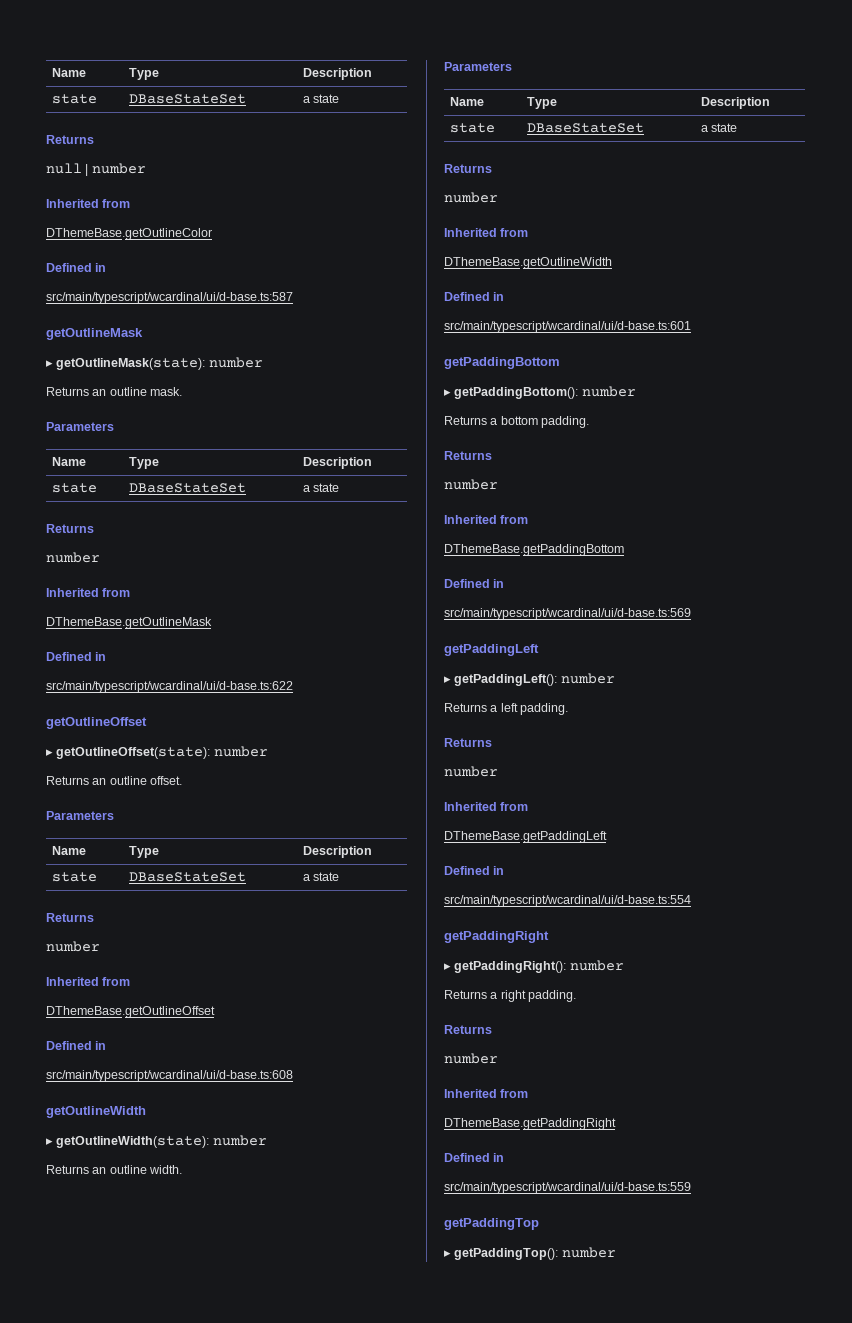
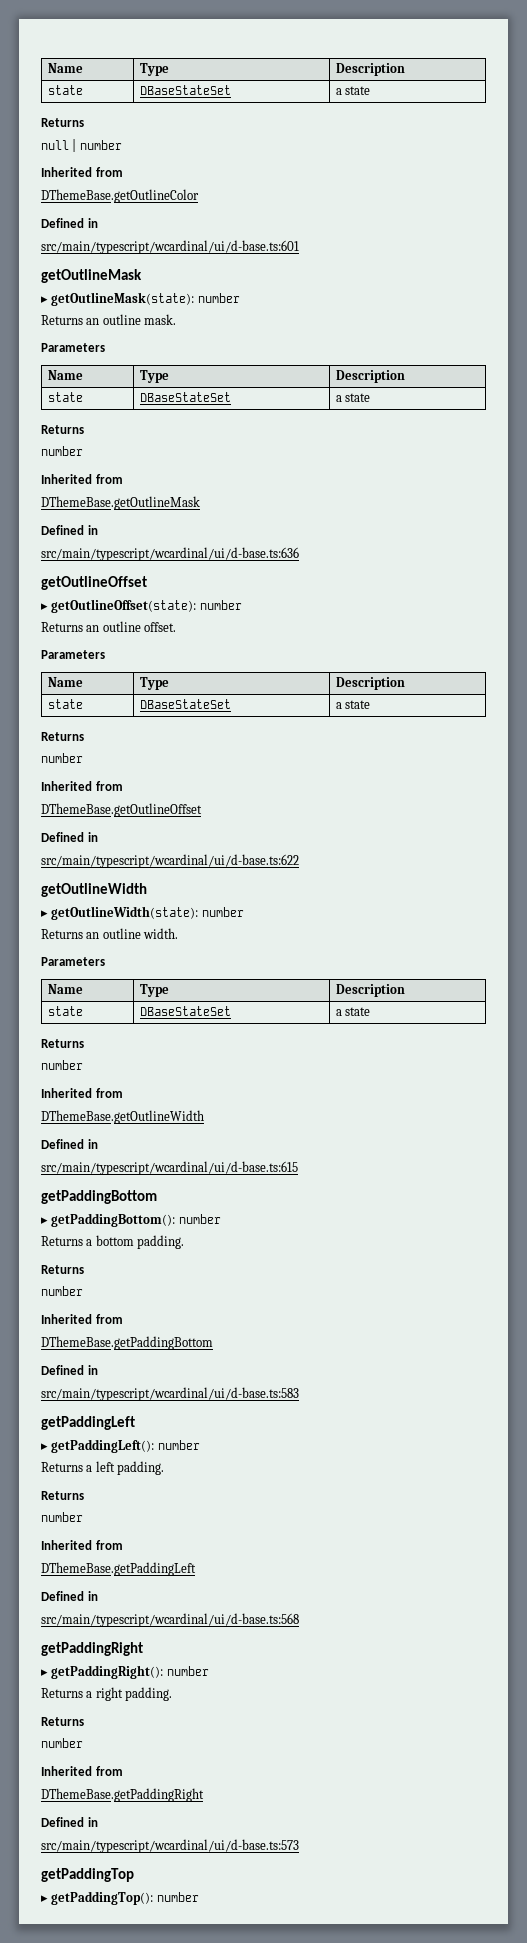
[46,292,293,304] src/main/typescript/wcardinal/ui/d-base.ts:587 -> [41,240,299,254] src/main/typescript/wcardinal/ui/d-base.ts:601
[46,681,293,693] src/main/typescript/wcardinal/ui/d-base.ts:622 -> [41,547,299,561] src/main/typescript/wcardinal/ui/d-base.ts:636
[46,1070,293,1082] src/main/typescript/wcardinal/ui/d-base.ts:608 -> [41,854,299,868] src/main/typescript/wcardinal/ui/d-base.ts:622
[444,321,691,333] src/main/typescript/wcardinal/ui/d-base.ts:601 -> [41,1161,298,1175] src/main/typescript/wcardinal/ui/d-base.ts:615
[444,608,691,620] src/main/typescript/wcardinal/ui/d-base.ts:569 -> [41,1387,299,1401] src/main/typescript/wcardinal/ui/d-base.ts:583
[444,895,691,907] src/main/typescript/wcardinal/ui/d-base.ts:554 -> [41,1613,299,1627] src/main/typescript/wcardinal/ui/d-base.ts:568
[444,1182,691,1194] src/main/typescript/wcardinal/ui/d-base.ts:559 -> [41,1839,299,1853] src/main/typescript/wcardinal/ui/d-base.ts:573

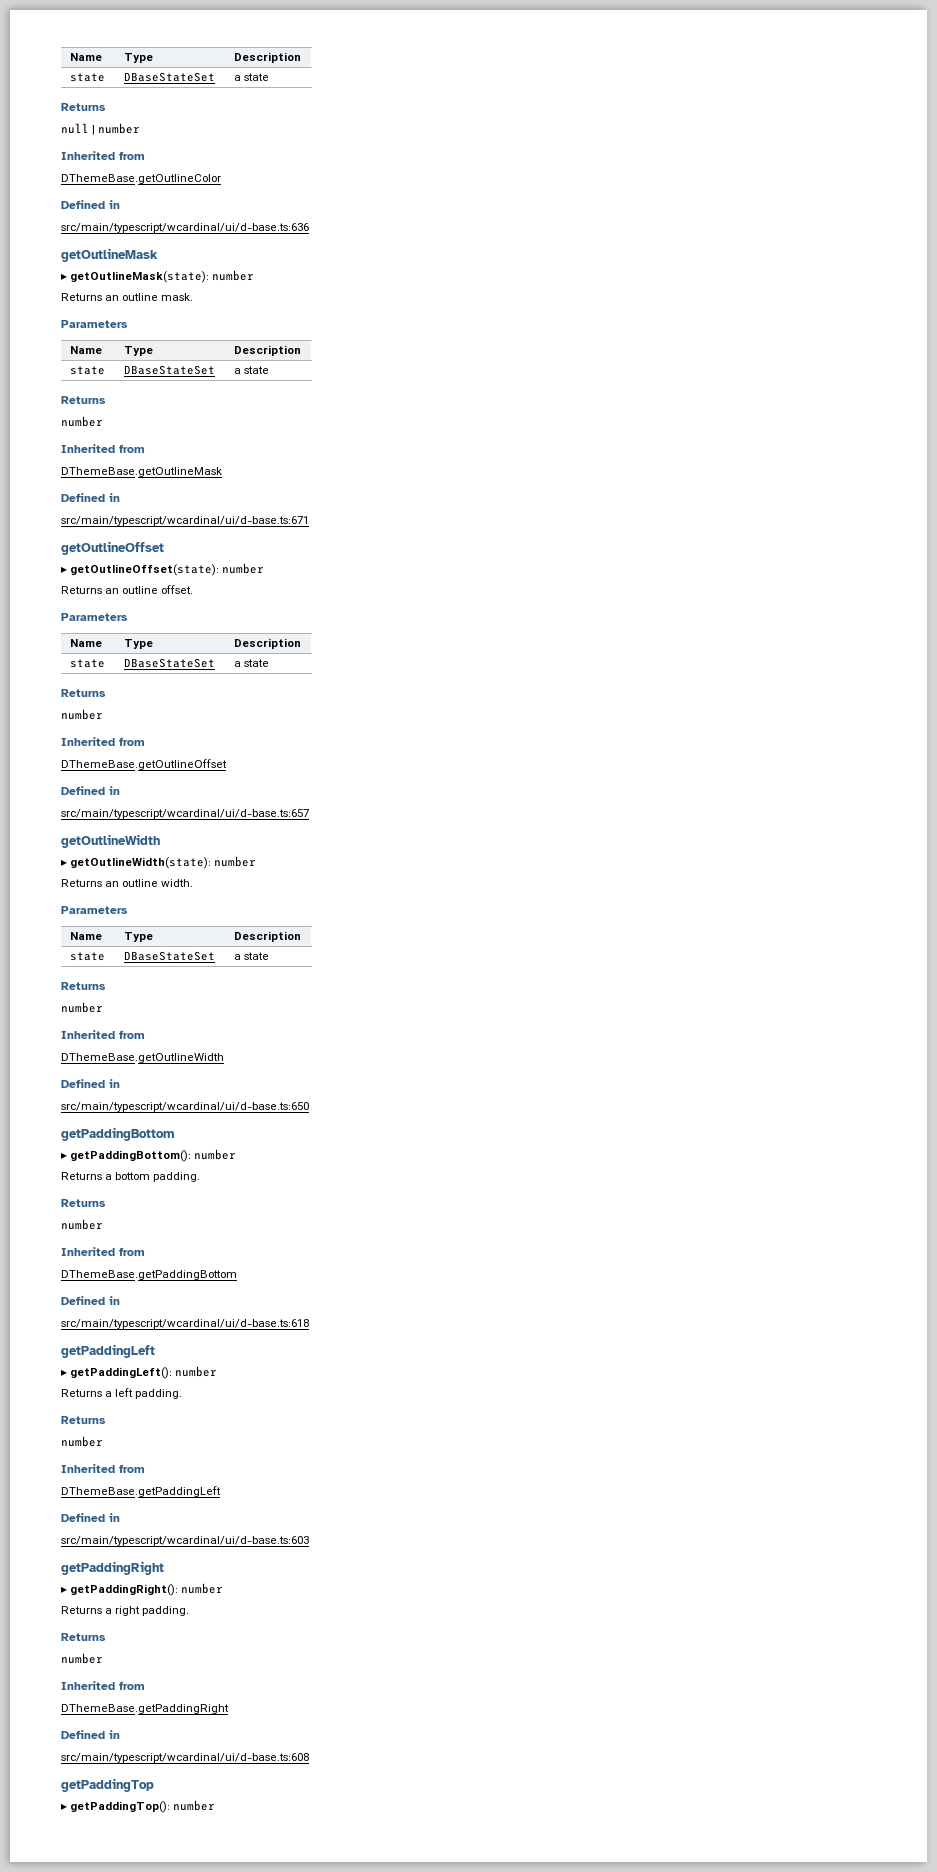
[41,240,299,254] src/main/typescript/wcardinal/ui/d-base.ts:601 -> [61,223,309,233] src/main/typescript/wcardinal/ui/d-base.ts:636
[41,547,299,561] src/main/typescript/wcardinal/ui/d-base.ts:636 -> [61,516,309,526] src/main/typescript/wcardinal/ui/d-base.ts:671
[41,854,299,868] src/main/typescript/wcardinal/ui/d-base.ts:622 -> [61,809,309,819] src/main/typescript/wcardinal/ui/d-base.ts:657
[41,1161,298,1175] src/main/typescript/wcardinal/ui/d-base.ts:615 -> [61,1102,309,1112] src/main/typescript/wcardinal/ui/d-base.ts:650
[41,1387,299,1401] src/main/typescript/wcardinal/ui/d-base.ts:583 -> [61,1319,309,1329] src/main/typescript/wcardinal/ui/d-base.ts:618
[41,1613,299,1627] src/main/typescript/wcardinal/ui/d-base.ts:568 -> [61,1536,309,1546] src/main/typescript/wcardinal/ui/d-base.ts:603
[41,1839,299,1853] src/main/typescript/wcardinal/ui/d-base.ts:573 -> [61,1753,309,1763] src/main/typescript/wcardinal/ui/d-base.ts:608

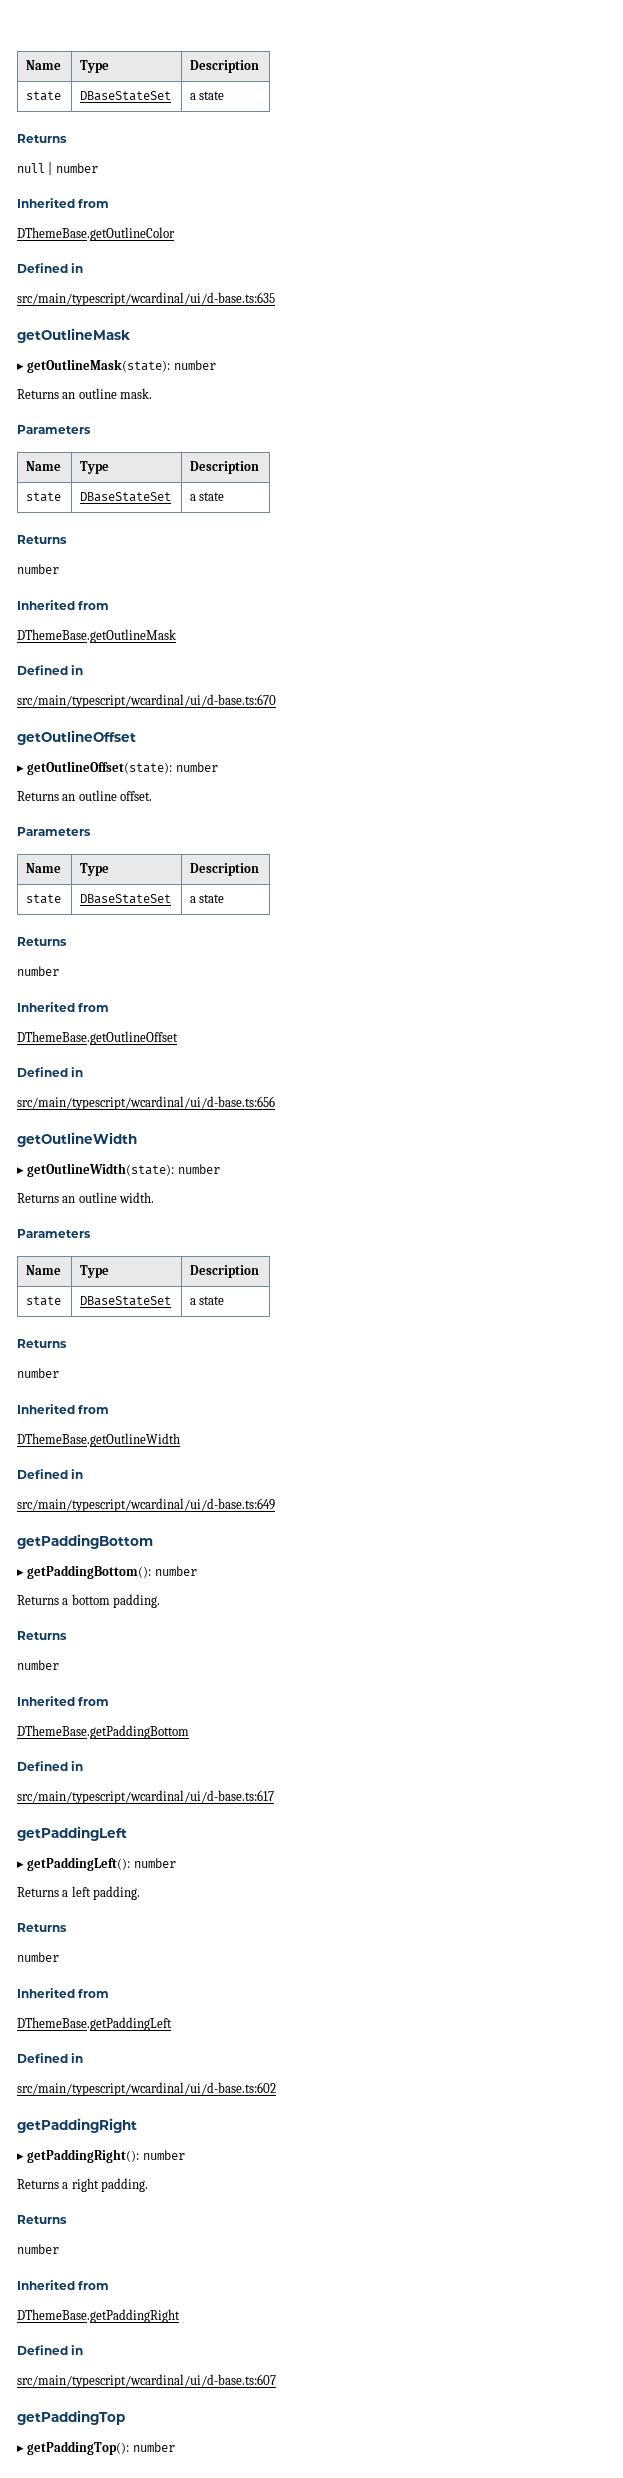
[61,223,309,233] src/main/typescript/wcardinal/ui/d-base.ts:636 -> [17,292,275,306] src/main/typescript/wcardinal/ui/d-base.ts:635
[61,516,309,526] src/main/typescript/wcardinal/ui/d-base.ts:671 -> [17,694,276,708] src/main/typescript/wcardinal/ui/d-base.ts:670
[61,809,309,819] src/main/typescript/wcardinal/ui/d-base.ts:657 -> [17,1096,275,1110] src/main/typescript/wcardinal/ui/d-base.ts:656
[61,1102,309,1112] src/main/typescript/wcardinal/ui/d-base.ts:650 -> [17,1498,275,1512] src/main/typescript/wcardinal/ui/d-base.ts:649
[61,1319,309,1329] src/main/typescript/wcardinal/ui/d-base.ts:618 -> [17,1790,274,1804] src/main/typescript/wcardinal/ui/d-base.ts:617
[61,1536,309,1546] src/main/typescript/wcardinal/ui/d-base.ts:603 -> [17,2082,276,2096] src/main/typescript/wcardinal/ui/d-base.ts:602
[61,1753,309,1763] src/main/typescript/wcardinal/ui/d-base.ts:608 -> [17,2374,276,2388] src/main/typescript/wcardinal/ui/d-base.ts:607

